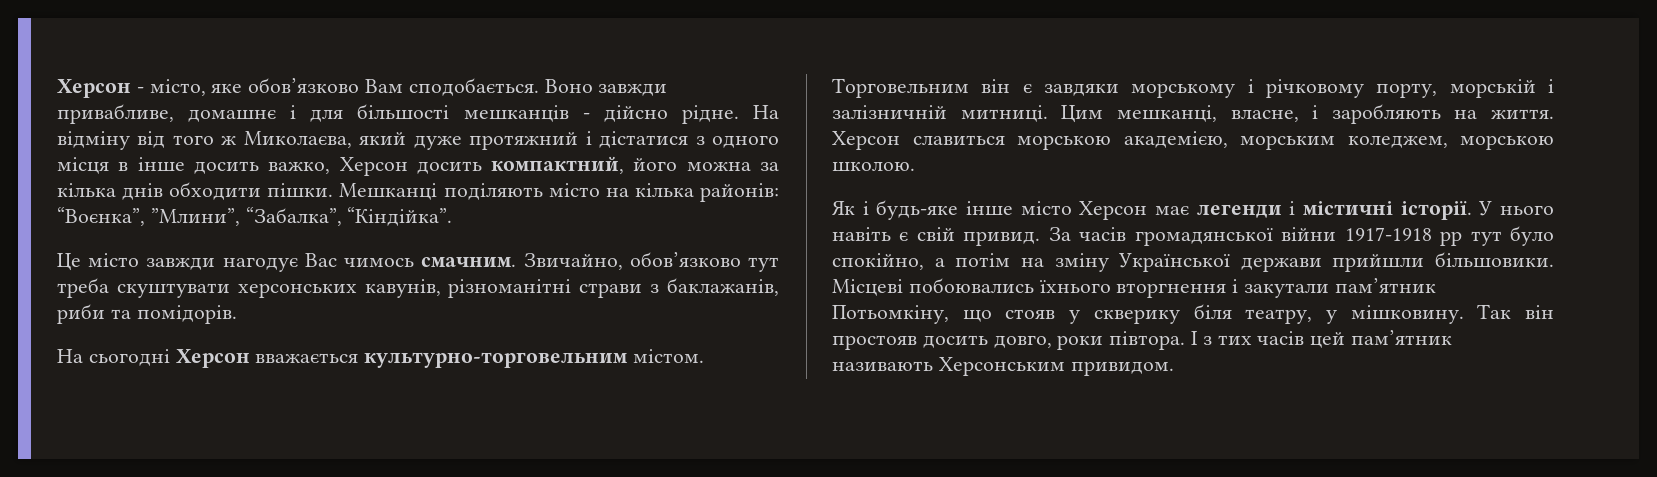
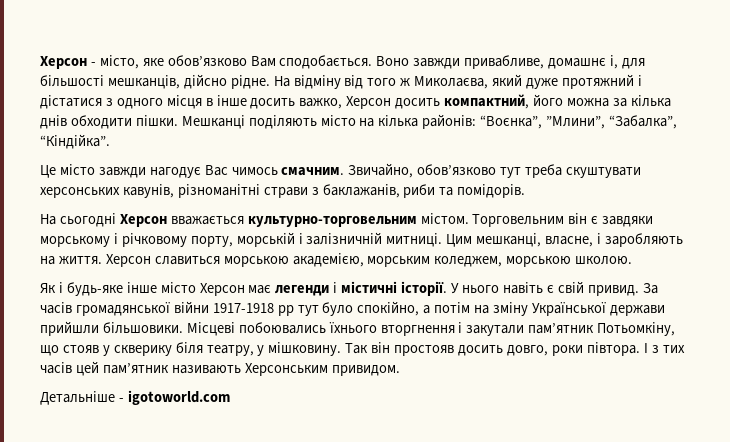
[290,105,297,119] і -> [610,55,619,69] і,
[463,105,590,122] мешканців - -> [107,75,180,89] мешканців,
(1174, 368) none -> [40,390,230,405] // Детальнiше - igotoworld.com

